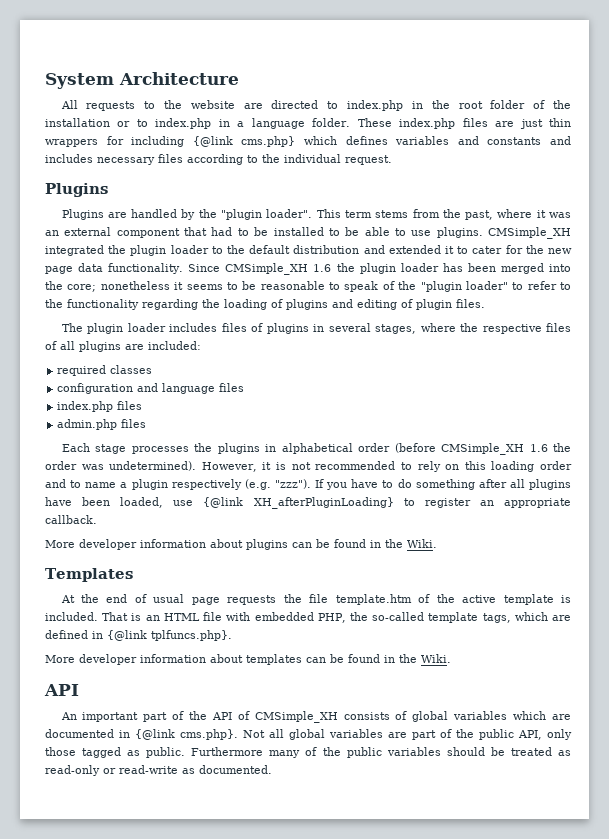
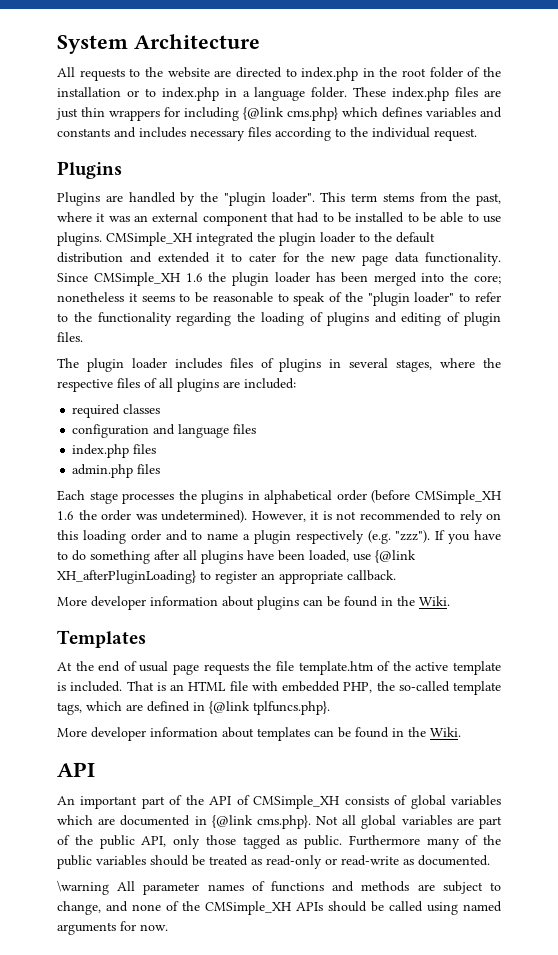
(272, 769) none -> [57,880,501,895] [57,901,502,915] [57,921,168,935] // \warning All parameter names of functions and methods are subject to change, and none of the CMSimple_XH APIs should be called using named arguments for now.

